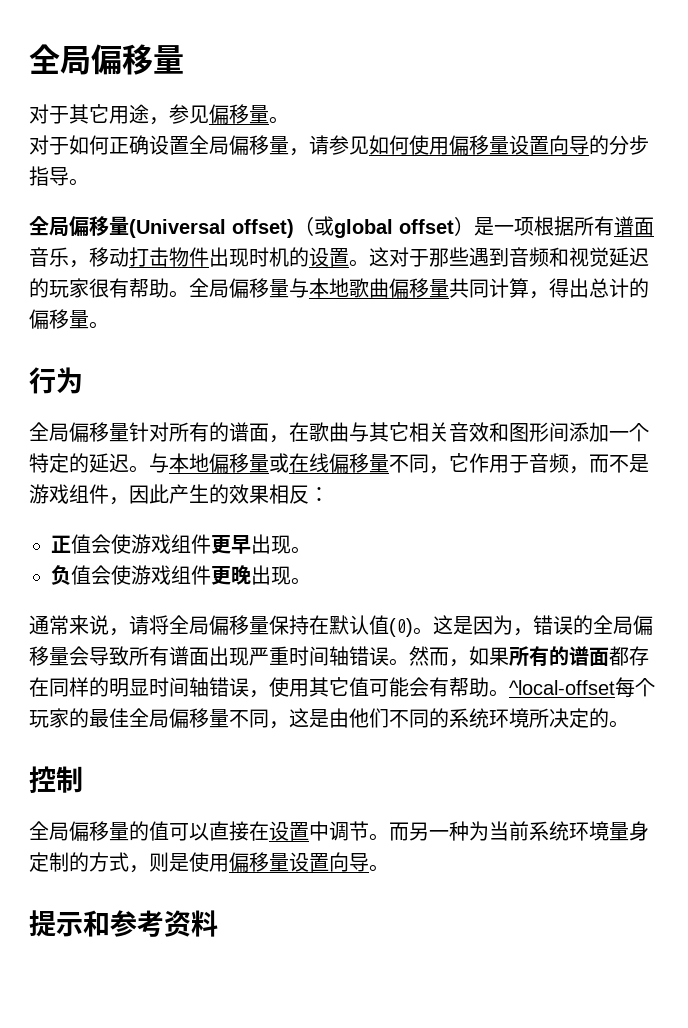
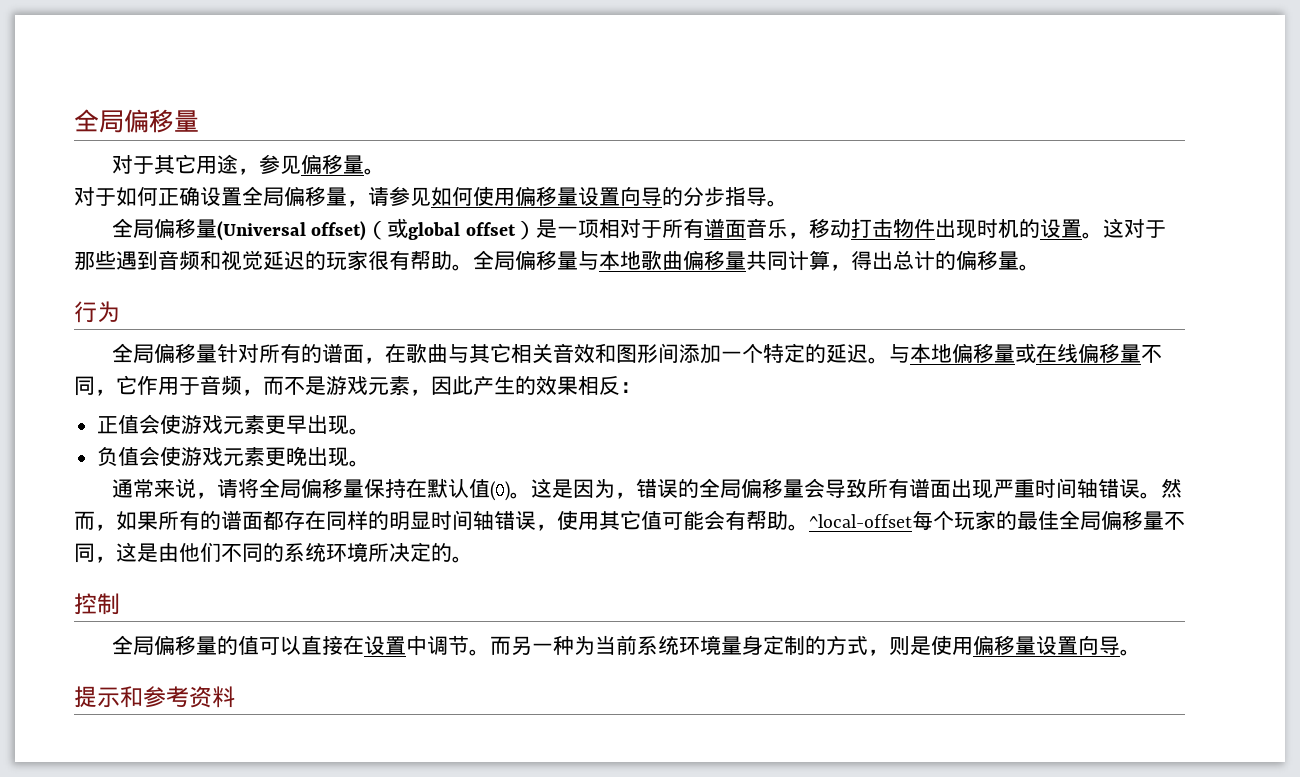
[534,216,574,236] 根据 -> [599,219,663,238] 相对于
[69,484,109,504] 组件 -> [368,376,410,396] 元素
[171,534,211,554] 组件 -> [223,415,266,435] 元素
[171,565,211,585] 组件 -> [223,447,266,467] 元素

